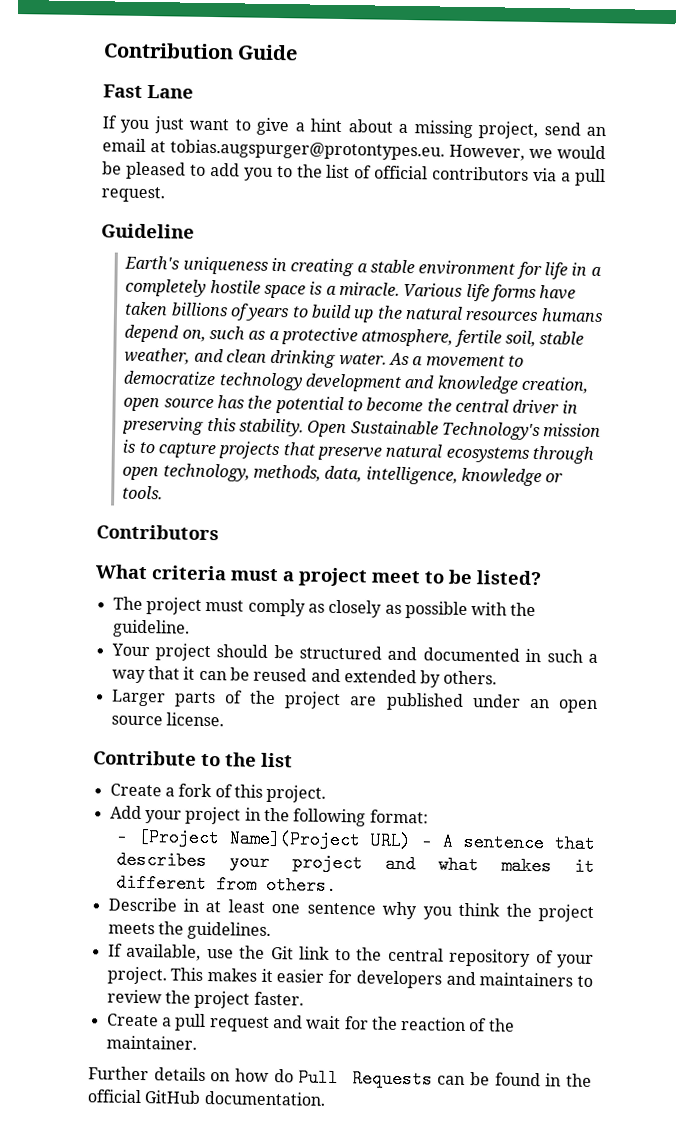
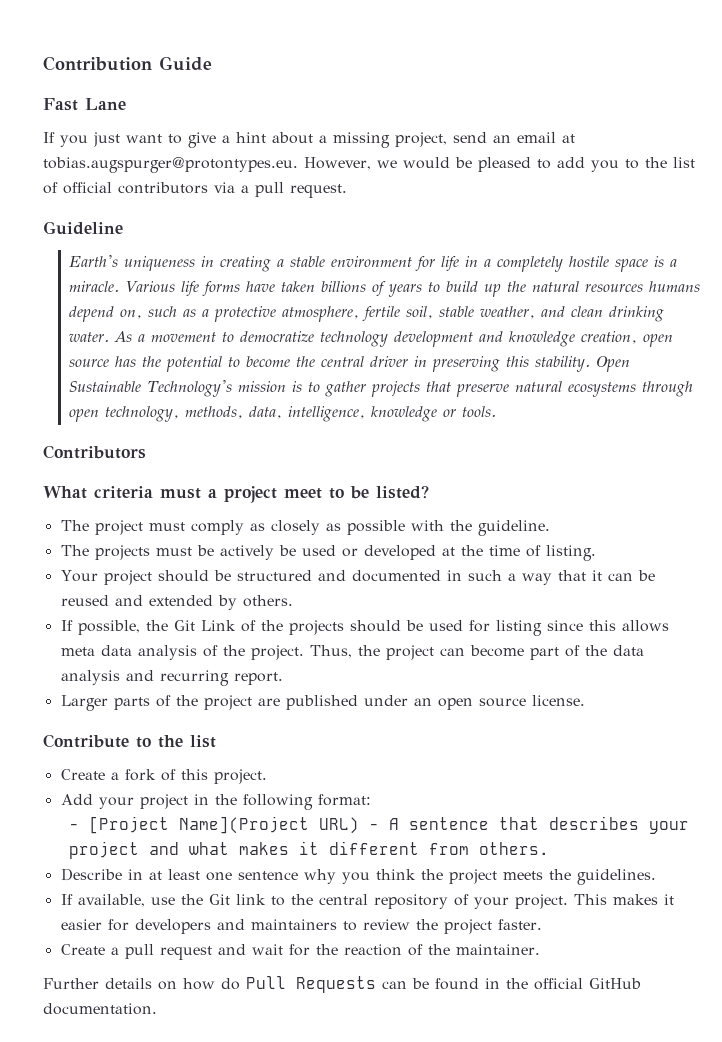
[158,442,217,459] capture -> [325,381,367,397] gather
(190, 628) none -> [60,545,596,561] // The projects must be actively be used or developed at the time of listing.
(498, 677) none -> [60,620,669,636] [60,645,644,660] [60,670,283,686] // If possible, the Git Link of the projects should be used for listing since this allows meta data analysis of the project. Thus, the project can become part of the data analysis and recurring report.

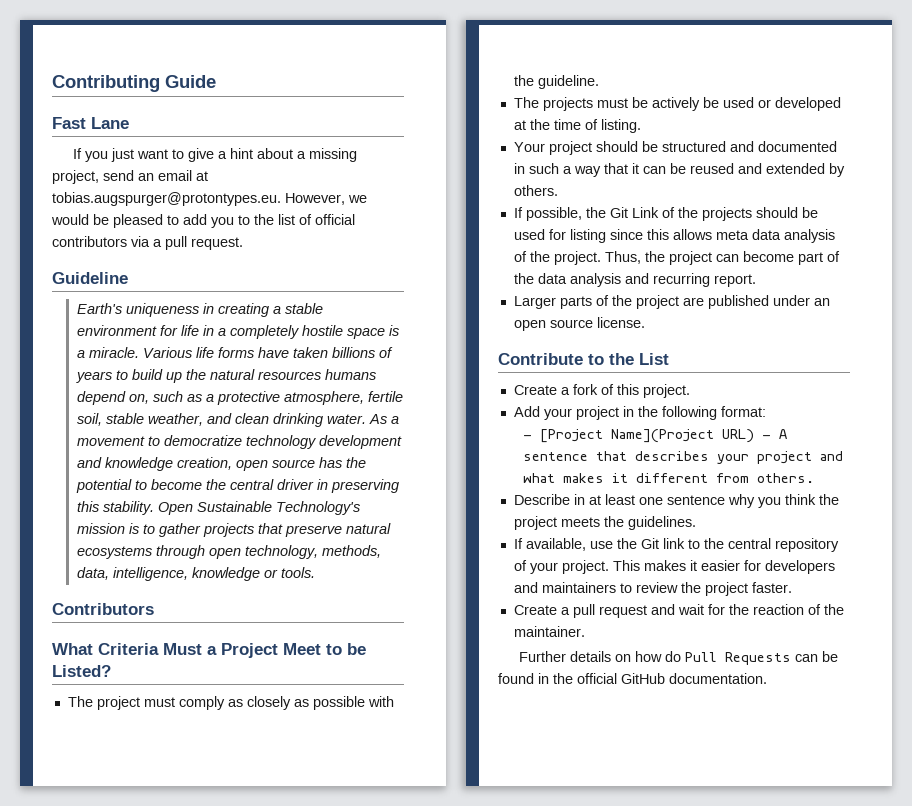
[43,56,152,71] Contribution -> [52,75,160,92] Contributing
[94,486,322,503] criteria must a project meet -> [98,643,321,658] Criteria Must a Project Meet
[376,485,429,499] listed? -> [52,665,111,677] Listed?
[190,735,216,748] list -> [639,353,669,365] List

